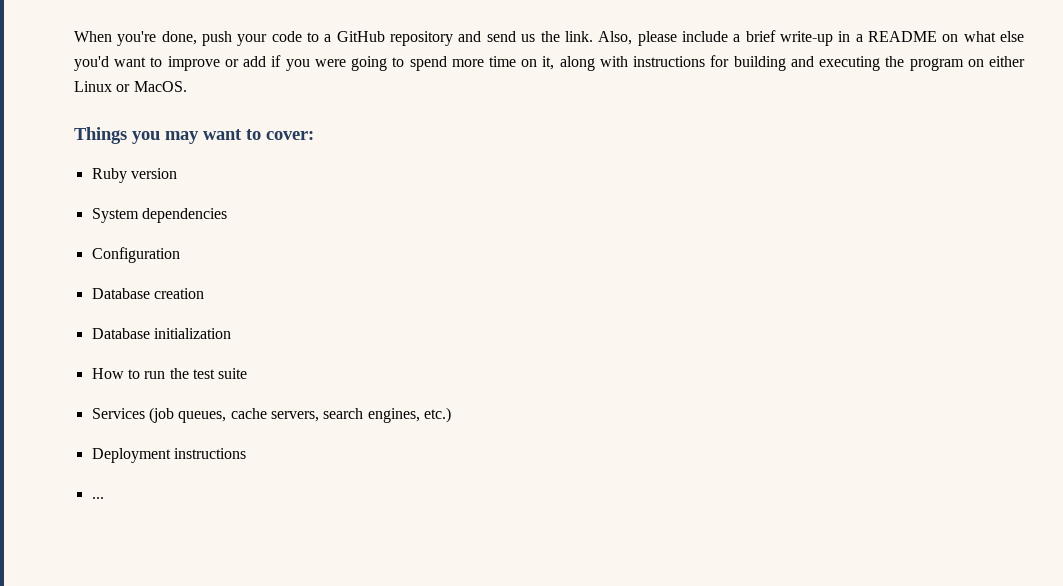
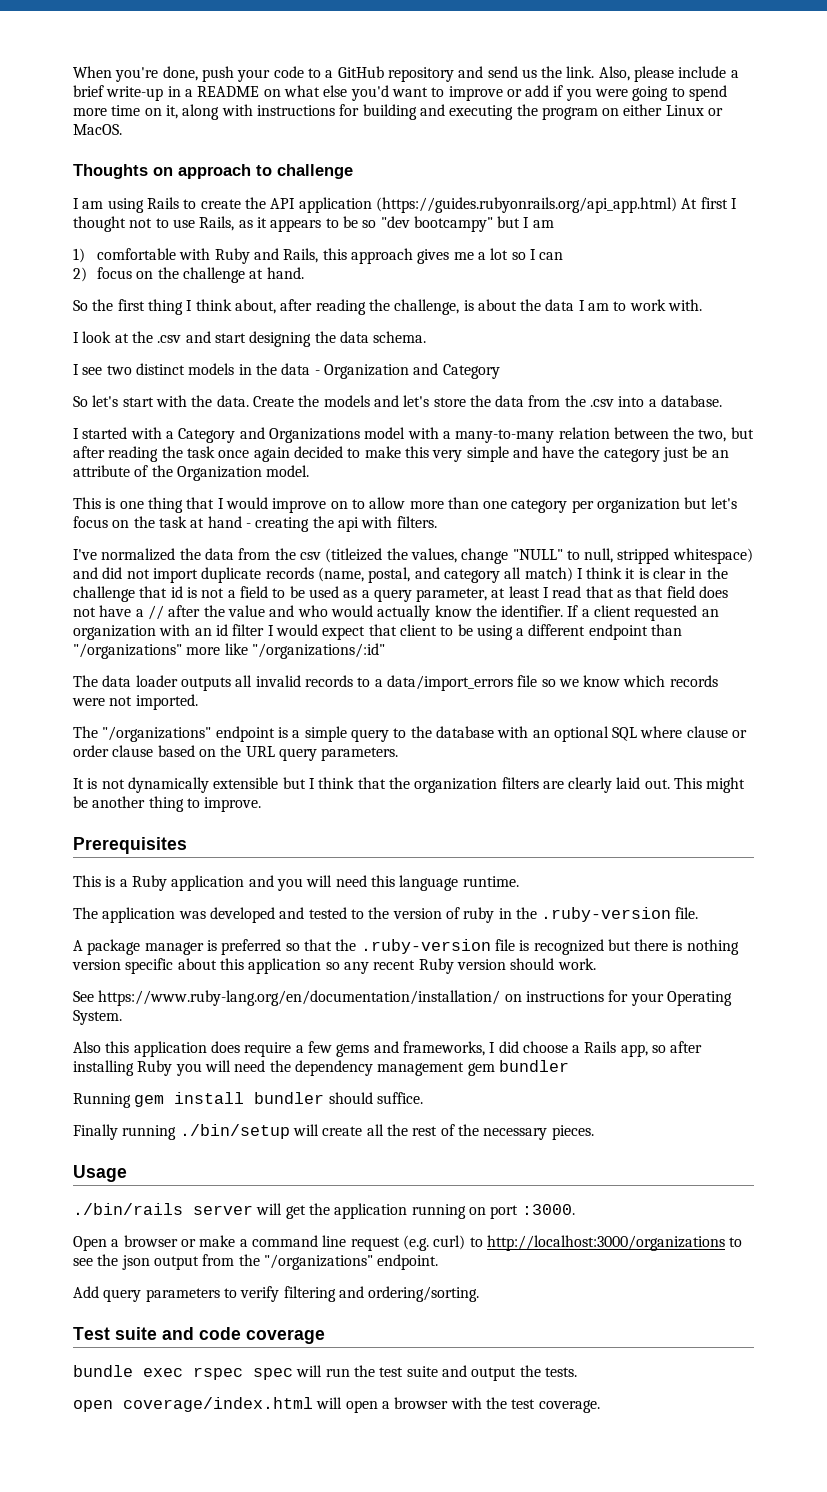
[74,127,314,144] [91,168,177,183] [91,208,227,223] [91,247,180,263] [91,288,204,299] [91,328,231,339] [91,368,248,379] [91,407,451,423] [91,448,246,463] [91,497,104,499] Things you may want to cover: // Ruby version // System dependencies // Configuration // Database creation // Database initialization // How to run the test suite // Services (job queues, cache servers, search engines, etc.) // Deployment instructions // ... -> [73,164,353,179] [73,197,737,213] [73,216,554,232] [73,248,564,264] [73,267,304,283] [73,299,703,315] [73,331,427,347] [73,363,500,379] [73,395,723,407] [73,427,754,443] [73,446,729,462] [73,465,310,481] [73,497,737,513] [73,516,437,532] [73,548,753,564] [73,567,728,583] [73,586,729,602] [73,605,719,621] [73,624,683,640] [73,643,385,659] [73,675,718,691] [72,694,198,710] [73,726,748,742] [73,745,399,761] [73,777,746,793] [73,796,262,812] [73,837,187,854] [73,875,519,891] [73,907,699,923] [73,939,739,955] [72,958,596,974] [73,990,732,1006] [73,1010,122,1025] [73,1041,703,1057] [73,1060,569,1076] [73,1092,423,1108] [73,1124,594,1140] [73,1165,127,1182] [73,1203,575,1219] [73,1235,743,1251] [73,1254,439,1270] [73,1286,480,1302] [73,1327,325,1344] [73,1365,577,1381] [73,1397,600,1413] Thoughts on approach to challenge // I am using Rails to create the API application (https://guides.rubyonrails.org/api_app.html) At first I thought not to use Rails, as it appears to be so "dev bootcampy" but I am // 1) comfortable with Ruby and Rails, this approach gives me a lot so I can // 2) focus on the challenge at hand. // So the first thing I think about, after reading the challenge, is about the data I am to work with. // I look at the .csv and start designing the data schema. // I see two distinct models in the data - Organization and Category // So let's start with the data. Create the models and let's store the data from the .csv into a database. // I started with a Category and Organizations model with a many-to-many relation between the two, but after reading the task once again decided to make this very simple and have the category just be an attribute of the Organization model. // This is one thing that I would improve on to allow more than one category per organization but let's focus on the task at hand - creating the api with filters. // I've normalized the data from the csv (titleized the values, change "NULL" to null, stripped whitespace) and did not import duplicate records (name, postal, and category all match) I think it is clear in the challenge that id is not a field to be used as a query parameter, at least I read that as that field does not have a // after the value and who would actually know the identifier. If a client requested an organization with an id filter I would expect that client to be using a different endpoint than "/organizations" more like "/organizations/:id" // The data loader outputs all invalid records to a data/import_errors file so we know which records were not imported. // The "/organizations" endpoint is a simple query to the database with an optional SQL where clause or order clause based on the URL query parameters. // It is not dynamically extensible but I think that the organization filters are clearly laid out. This might be another thing to improve. // Prerequisites // This is a Ruby application and you will need this language runtime. // The application was developed and tested to the version of ruby in the .ruby-version file. // A package manager is preferred so that the .ruby-version file is recognized but there is nothing version specific about this application so any recent Ruby version should work. // See https://www.ruby-lang.org/en/documentation/installation/ on instructions for your Operating System. // Also this application does require a few gems and frameworks, I did choose a Rails app, so after installing Ruby you will need the dependency management gem bundler // Running gem install bundler should suffice. // Finally running ./bin/setup will create all the rest of the necessary pieces. // Usage // ./bin/rails server will get the application running on port :3000. // Open a browser or make a command line request (e.g. curl) to http://localhost:3000/organizations to see the json output from the "/organizations" endpoint. // Add query parameters to verify filtering and ordering/sorting. // Test suite and code coverage // bundle exec rspec spec will run the test suite and output the tests. // open coverage/index.html will open a browser with the test coverage.

